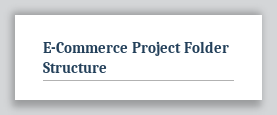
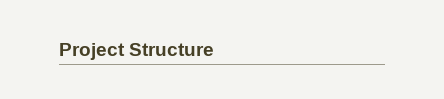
[43,41,230,56] E-Commerce Project Folder -> [59,43,125,60] Project

